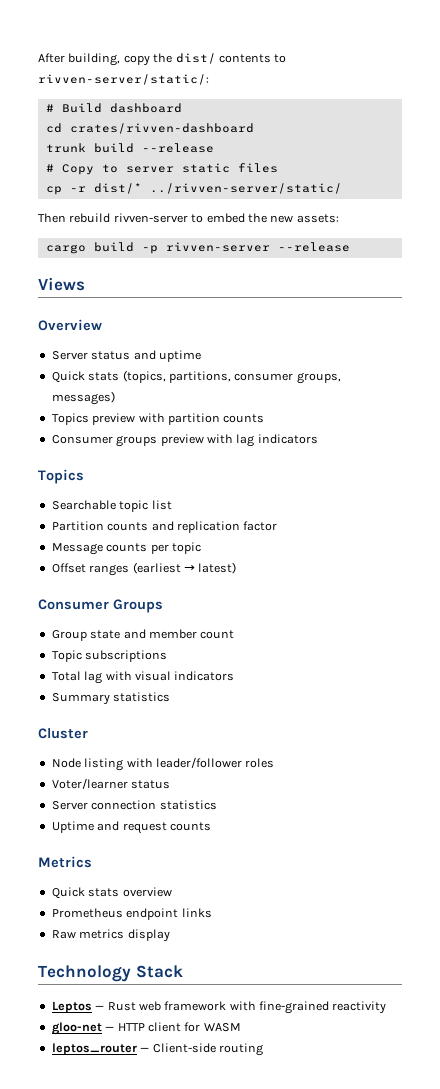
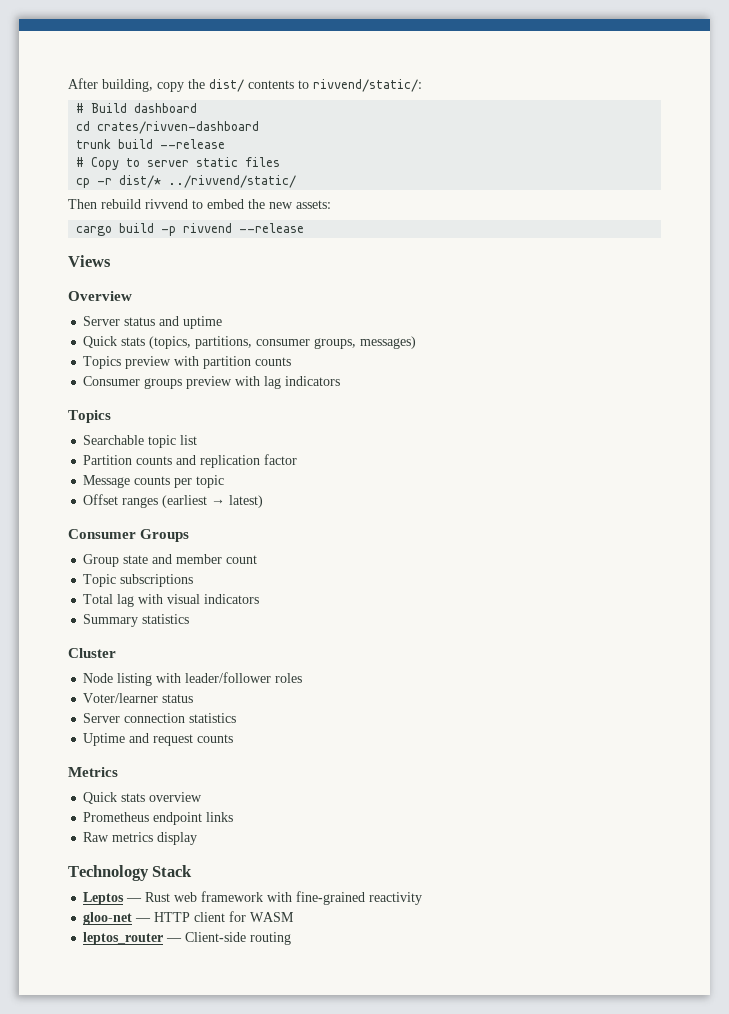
[38,74,209,85] rivven-server/static/: -> [313,79,422,92] rivvend/static/:
[149,183,342,194] ../rivven-server/static/ -> [168,175,297,188] ../rivvend/static/
[113,213,188,223] rivven-server -> [145,199,188,209] rivvend
[165,242,270,252] rivven-server -> [183,223,233,233] rivvend

